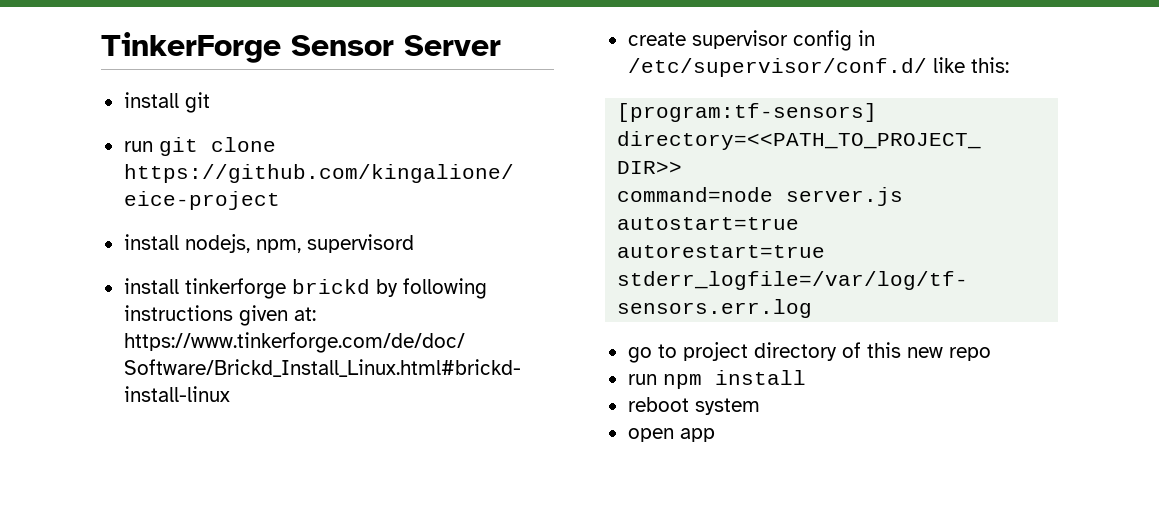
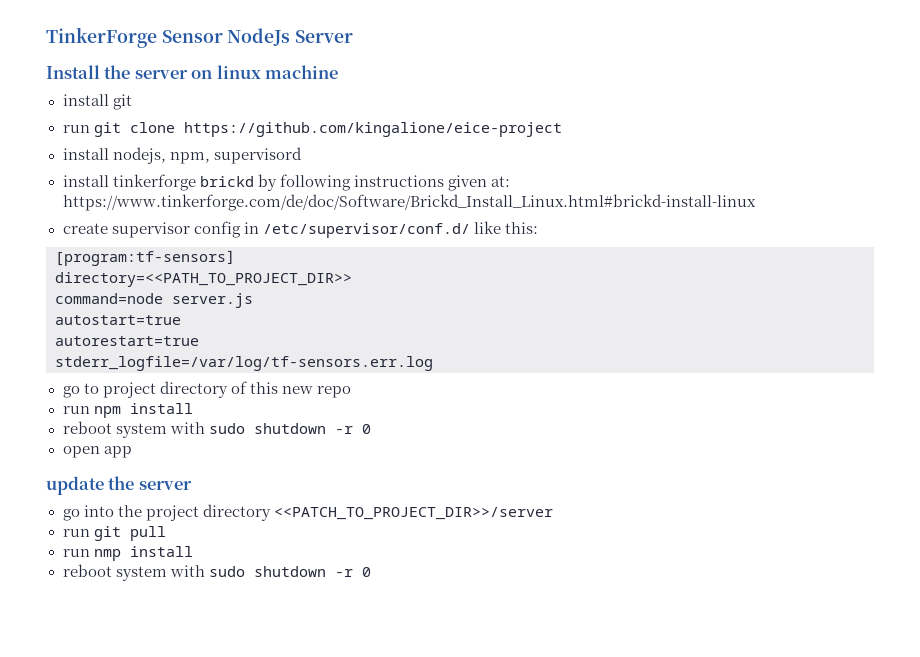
(394, 45) none -> [227,28,291,46] NodeJs
(501, 45) none -> [46,65,339,79] // Install the server on linux machine
[627,428,715,442] // open app -> [169,422,371,434] [62,446,132,458] [46,476,192,495] [62,504,553,521] [62,526,166,541] [62,546,193,561] [62,564,371,581] with sudo shutdown -r 0 // open app // update the server // go into the project directory <<PATCH_TO_PROJECT_DIR>>/server // run git pull // run nmp install // reboot system with sudo shutdown -r 0

